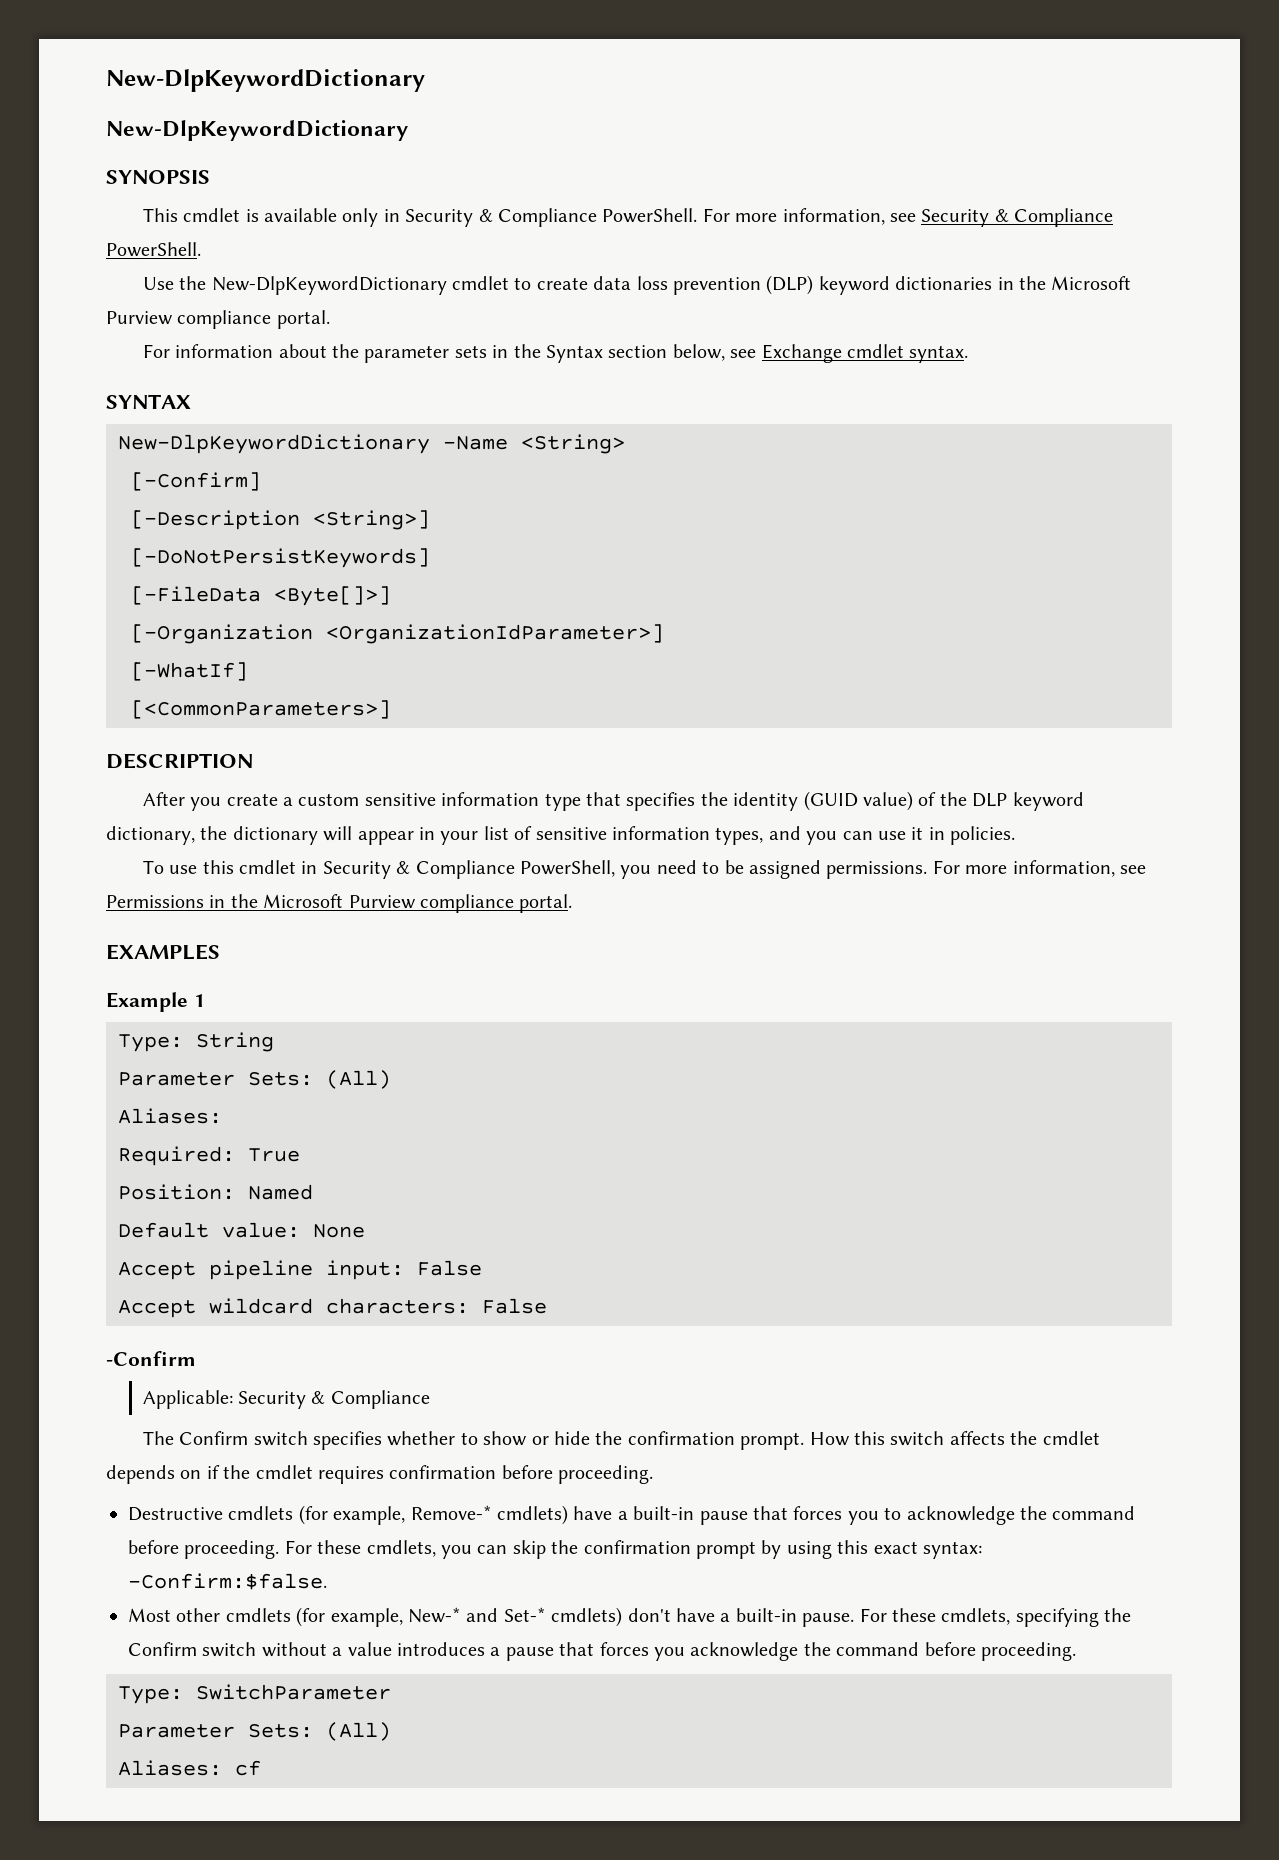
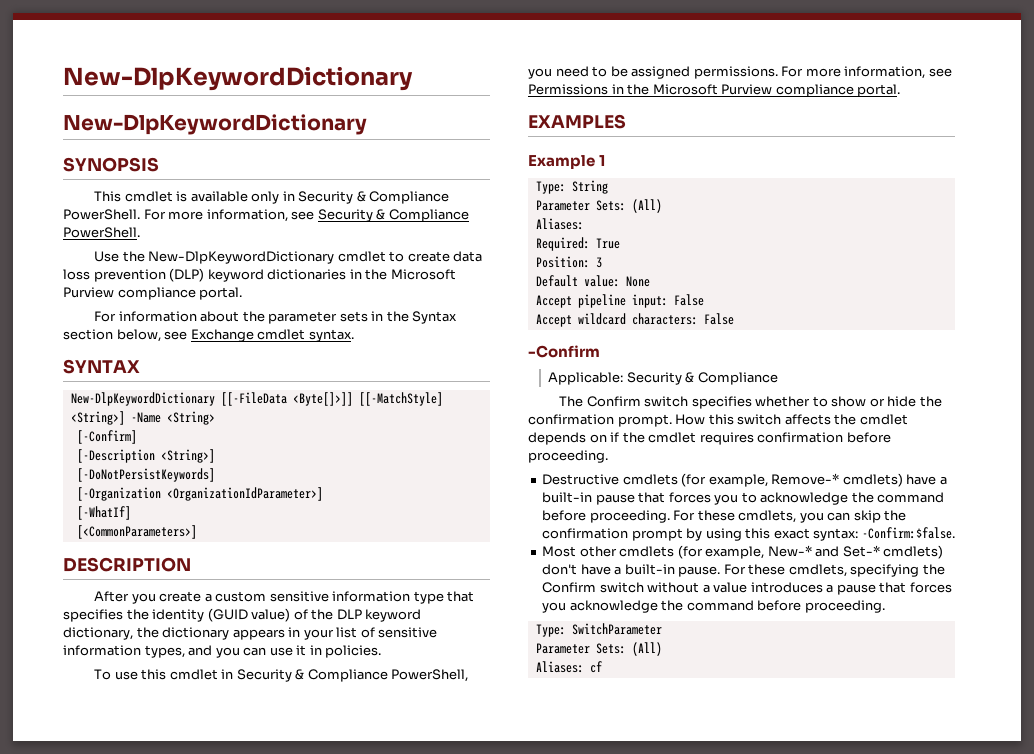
(430, 444) none -> [220,392,443,406] [70,411,125,425] [[-FileData <Byte[]>]] [[-MatchStyle] <String>]
[131,586,391,606] // [-FileData <Byte[]>] -> (215, 475) none
[323,826,414,845] will appear -> [232,629,285,640] appears
[248,1184,313,1200] Named -> [595,257,602,268] 3

